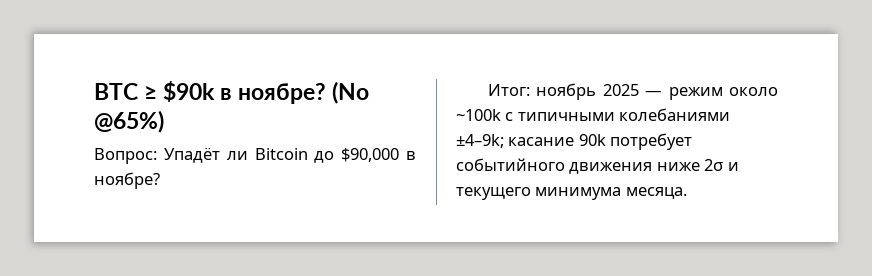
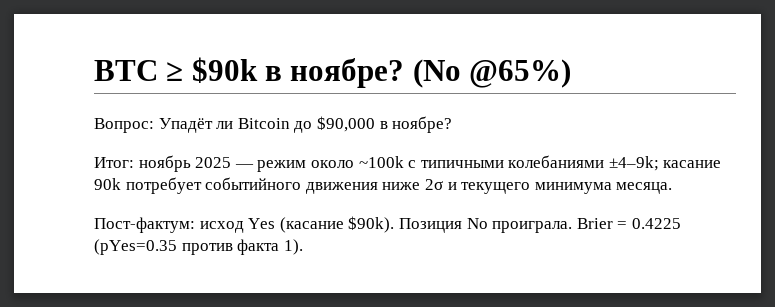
(687, 193) none -> [94,216,681,233] [94,239,303,255] // Пост‑фактум: исход Yes (касание $90k). Позиция No проиграла. Brier = 0.4225 (pYes=0.35 против факта 1).

